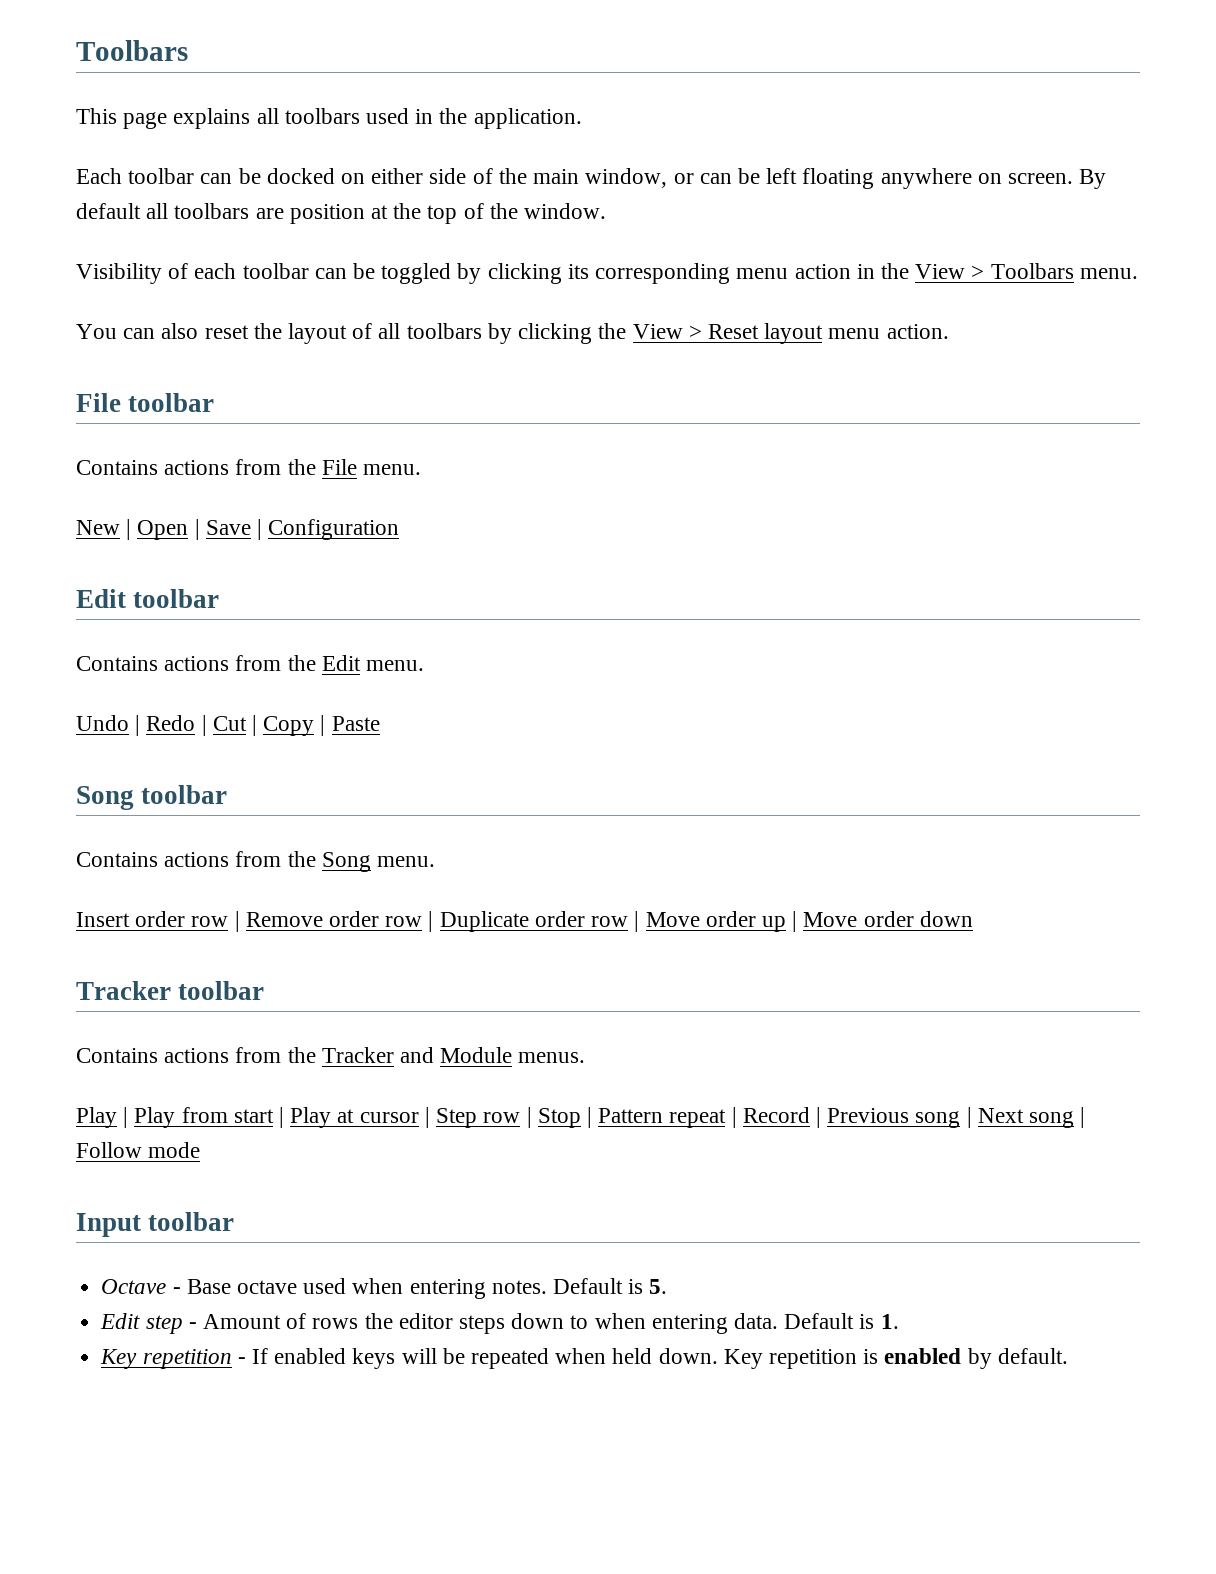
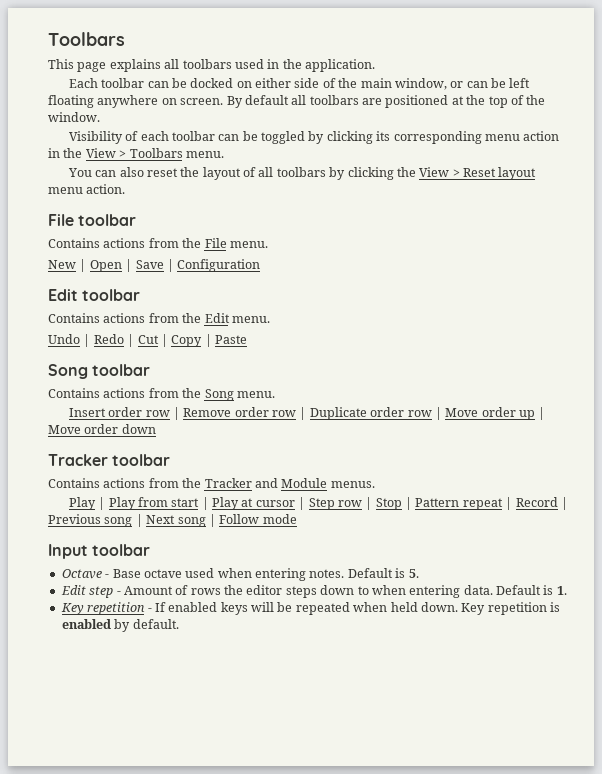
[289,204,365,224] position -> [385,95,449,108] positioned

